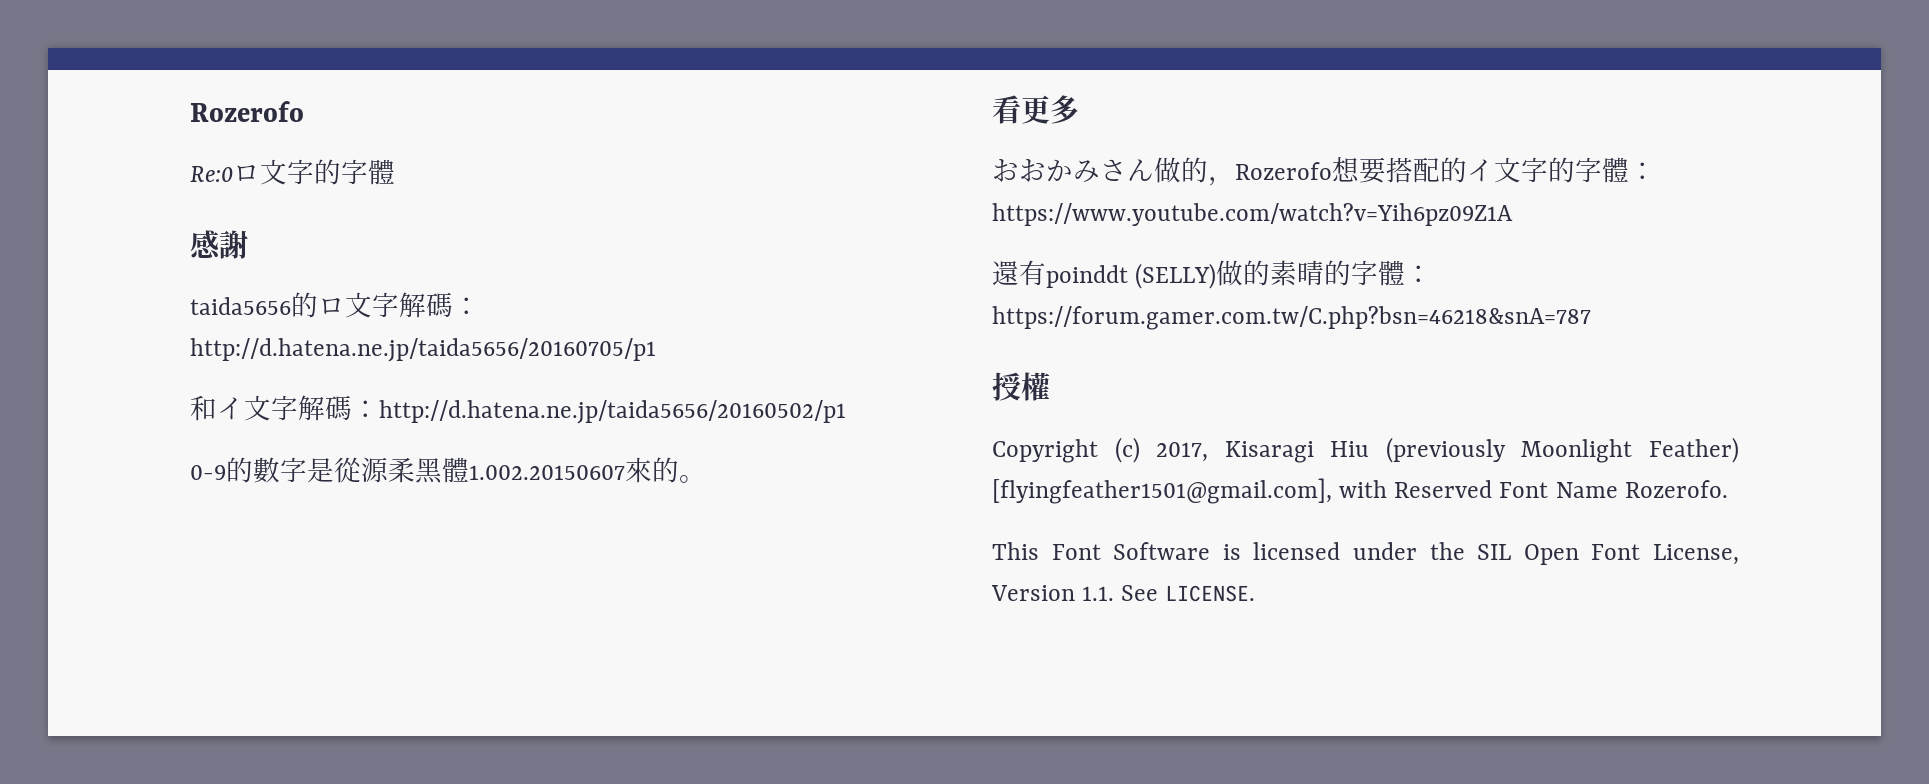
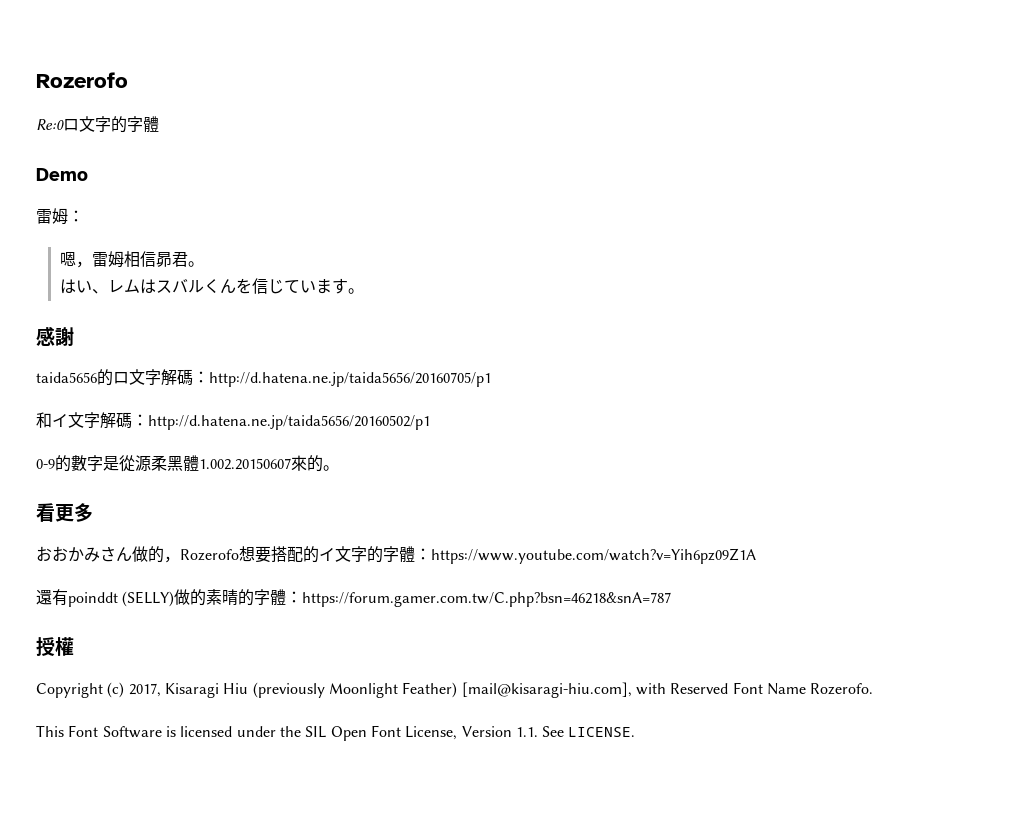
(395, 172) none -> [36,168,88,181] [36,208,84,225] [59,251,204,268] [59,278,364,294] // Demo // 雷姆： // 嗯，雷姆相信昴君。 // はい、レムはスバルくんを信じています。
[992,478,1332,504] [flyingfeather1501@gmail.com], -> [461,682,632,698] [mail@kisaragi-hiu.com],

